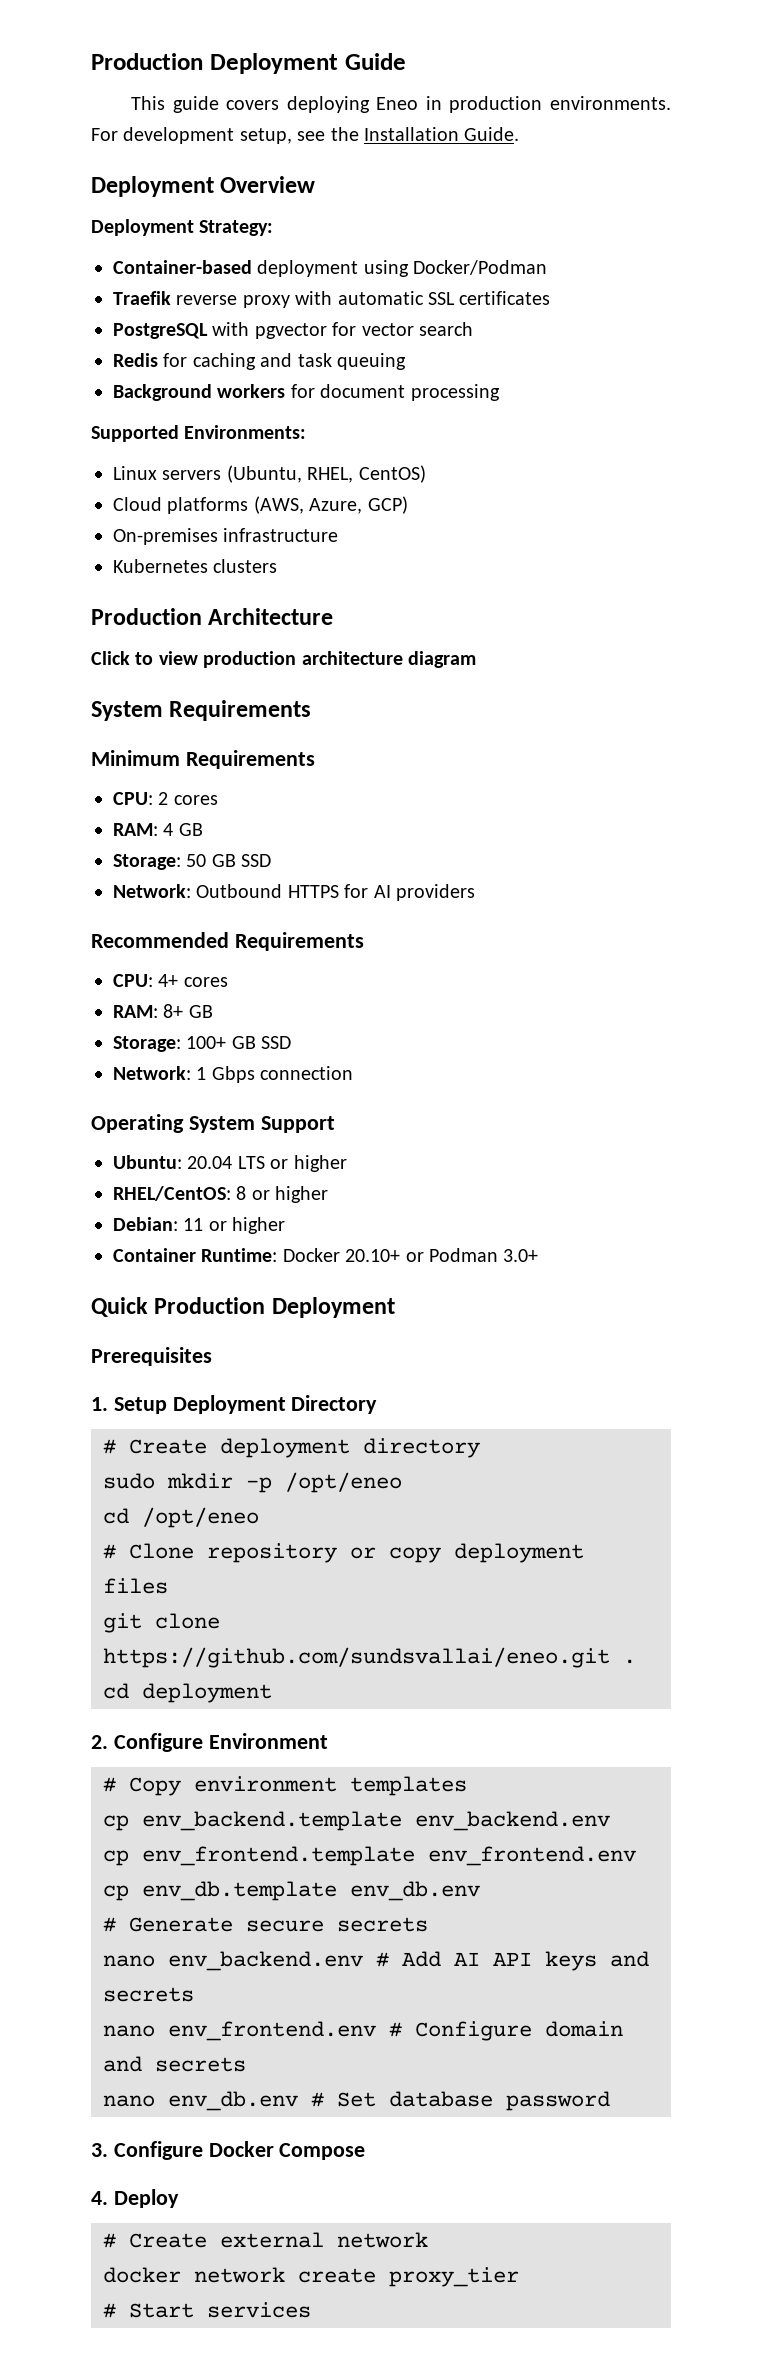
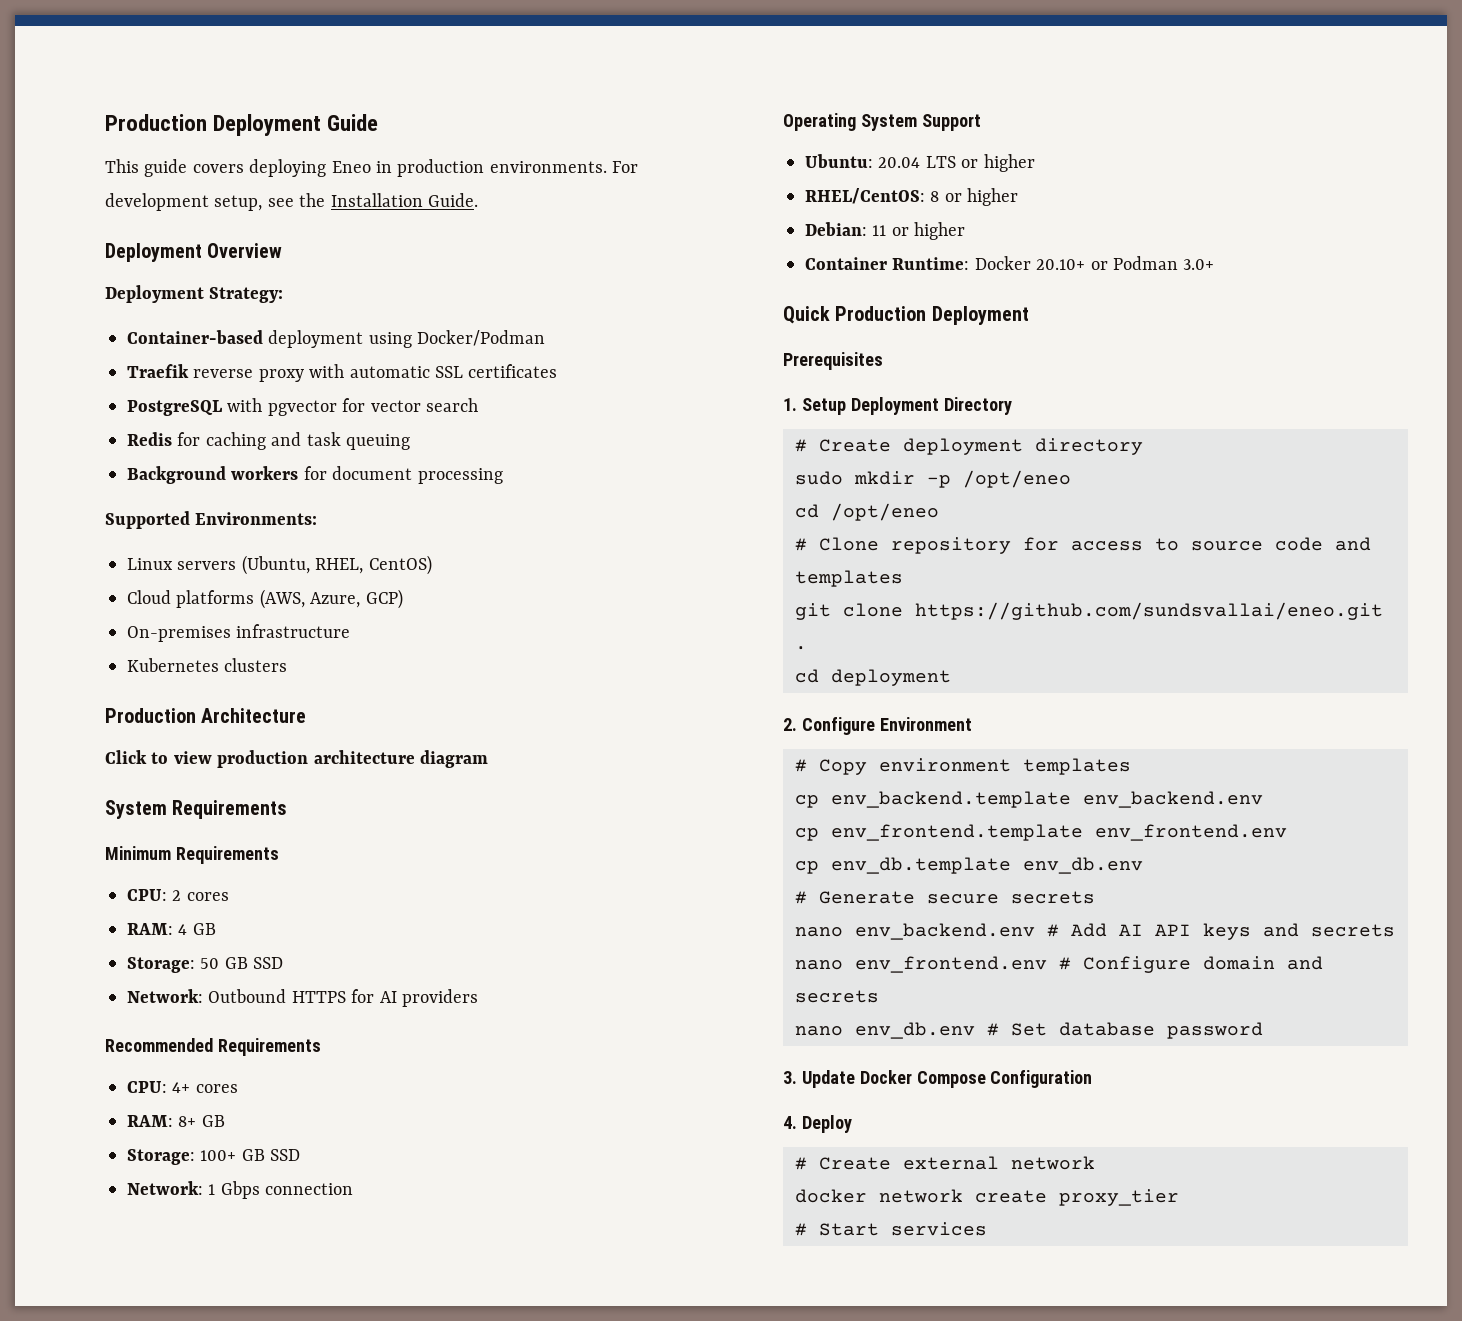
[350,1543,584,1563] [103,1578,168,1594] or copy deployment files -> [1023,537,1371,551] [795,570,903,587] for access to source code and templates
[113,2141,203,2160] Configure -> [801,1070,855,1088] Update
(366, 2151) none -> [990,1070,1093,1088] Configuration

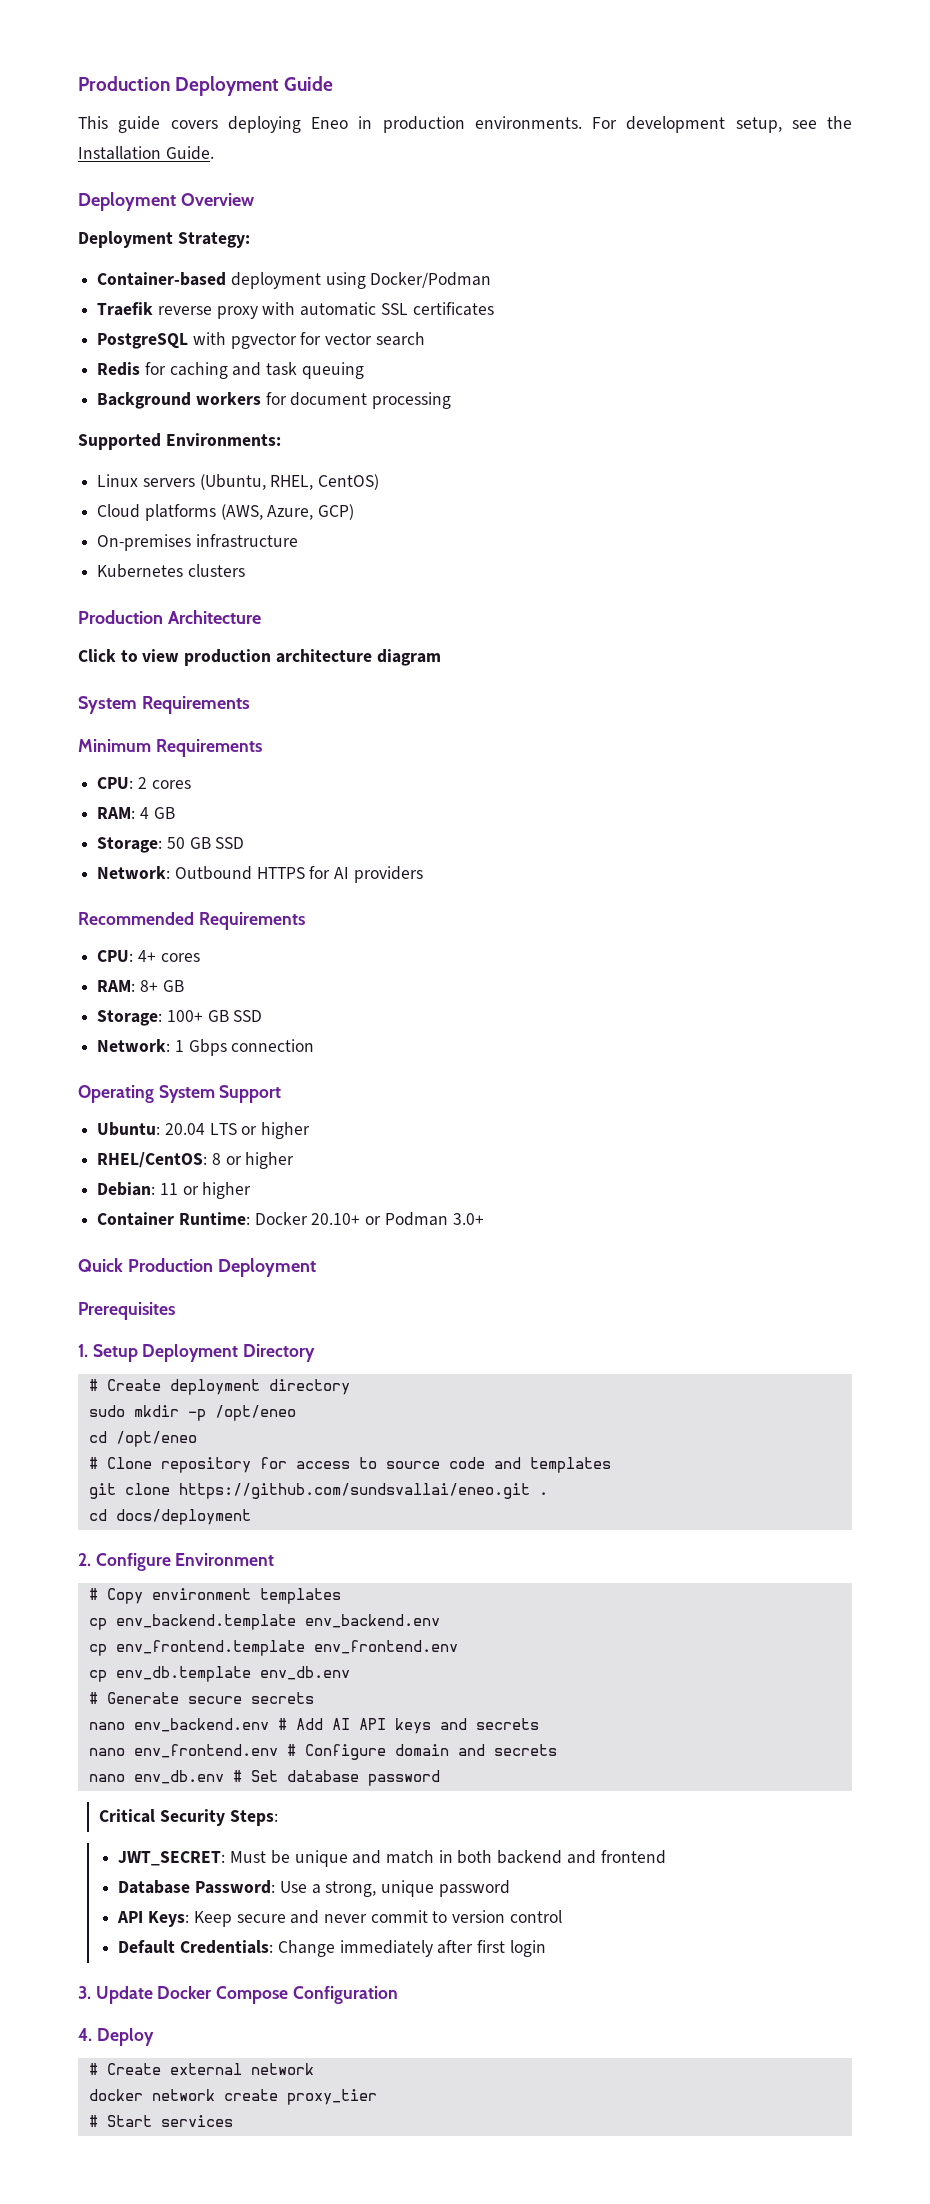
[831,669,951,686] deployment -> [115,1509,251,1525] docs/deployment
(1263, 1030) none -> [99,1809,278,1826] [118,1850,666,1867] [118,1880,510,1897] [117,1910,562,1927] [118,1940,546,1957] // Critical Security Steps: // JWT_SECRET: Must be unique and match in both backend and frontend // Database Password: Use a strong, unique password // API Keys: Keep secure and never commit to version control // Default Credentials: Change immediately after first login

